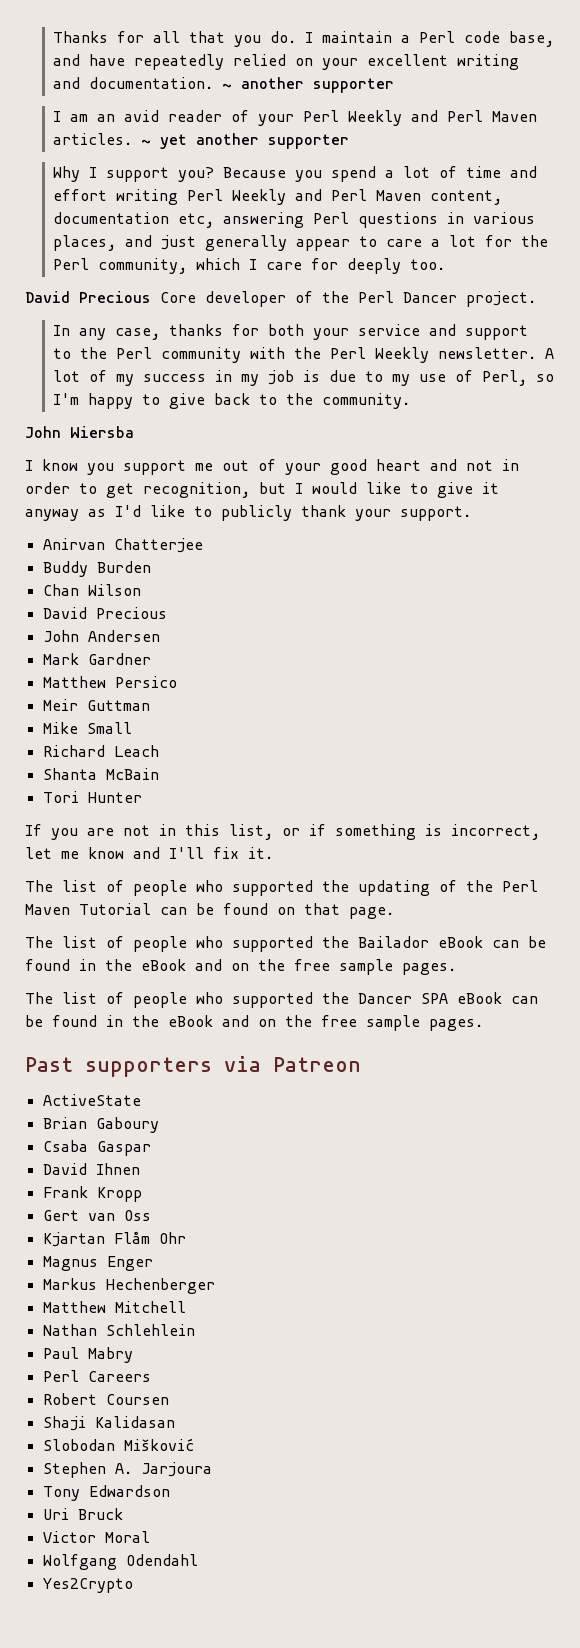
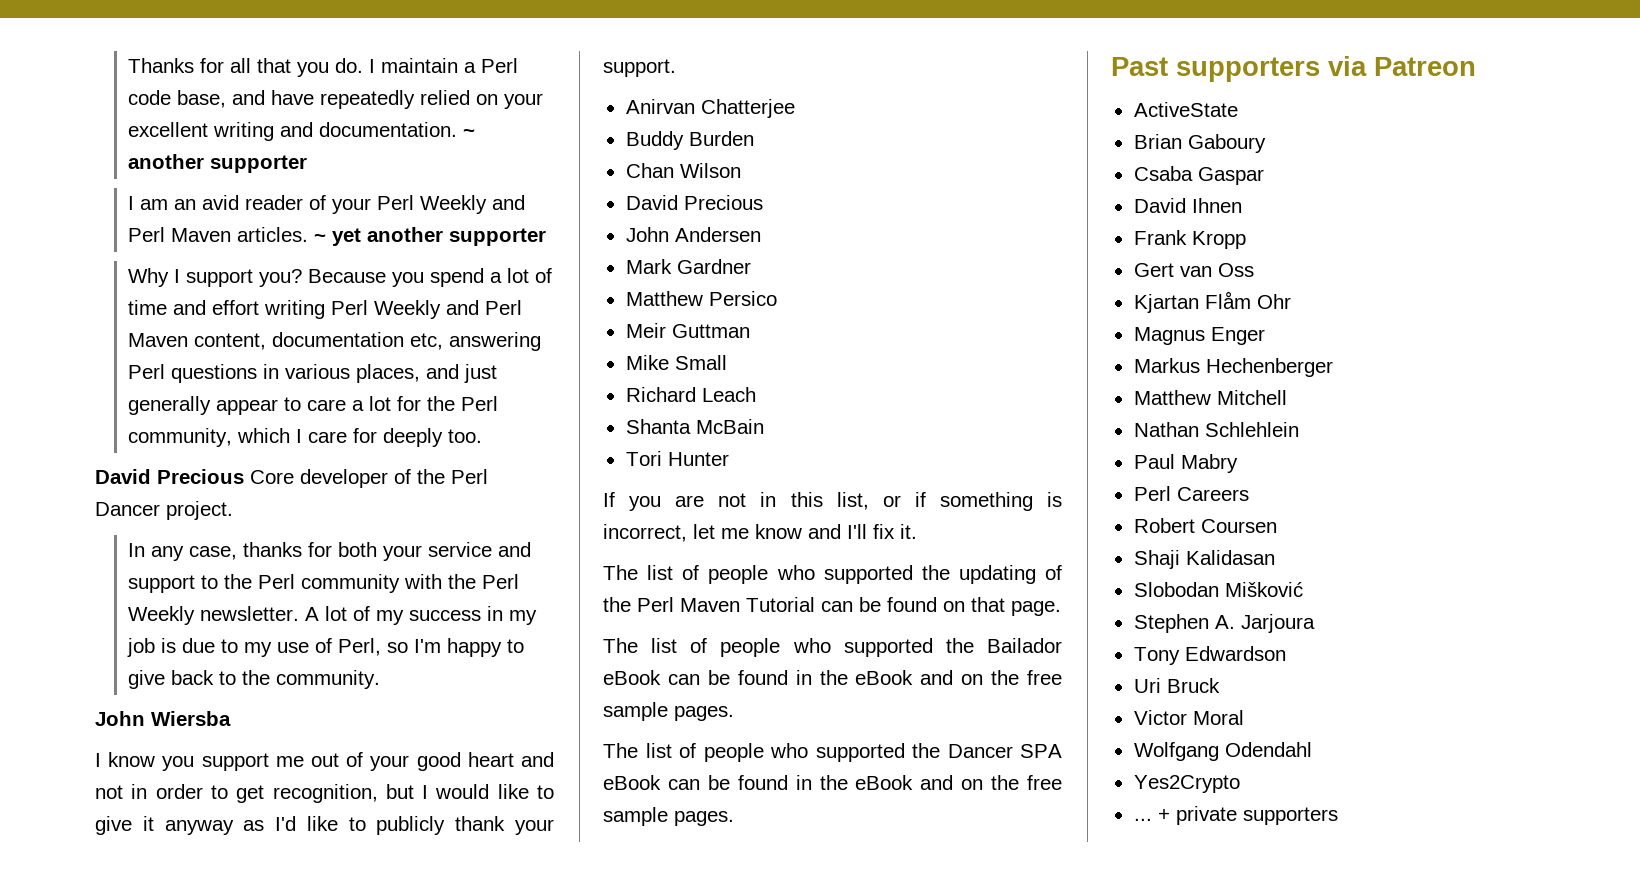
(133, 1585) none -> [1133,806,1338,825] // ... + private supporters

